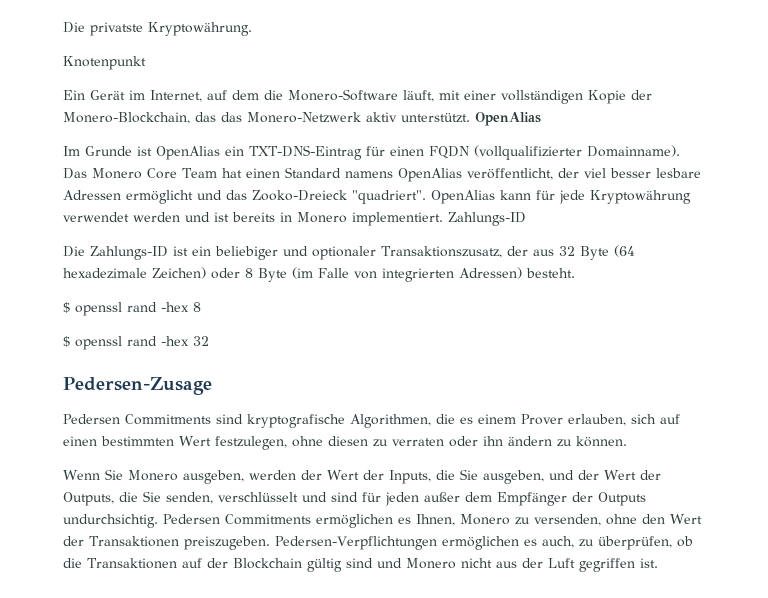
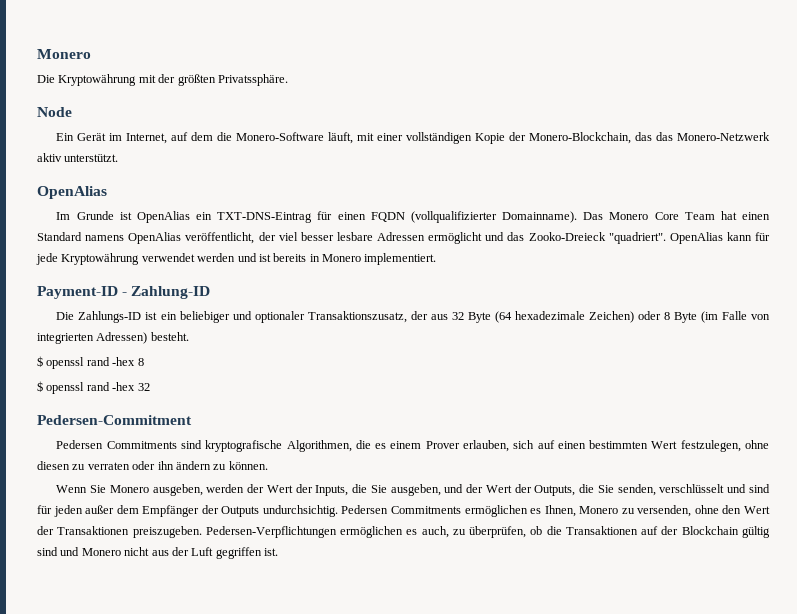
[63,22,252,36] [63,56,146,70] Die privatste Kryptowährung. // Knotenpunkt -> [37,49,91,59] [37,74,288,86] [37,107,72,117] Monero // Die Kryptowährung mit der größten Privatssphäre. // Node
(470, 118) none -> (119, 158) //
[448,212,526,226] Zahlungs-ID -> [37,286,211,299] // Payment-ID - Zahlung-ID
[63,377,212,395] Pedersen-Zusage -> [37,415,192,425] Pedersen-Commitment

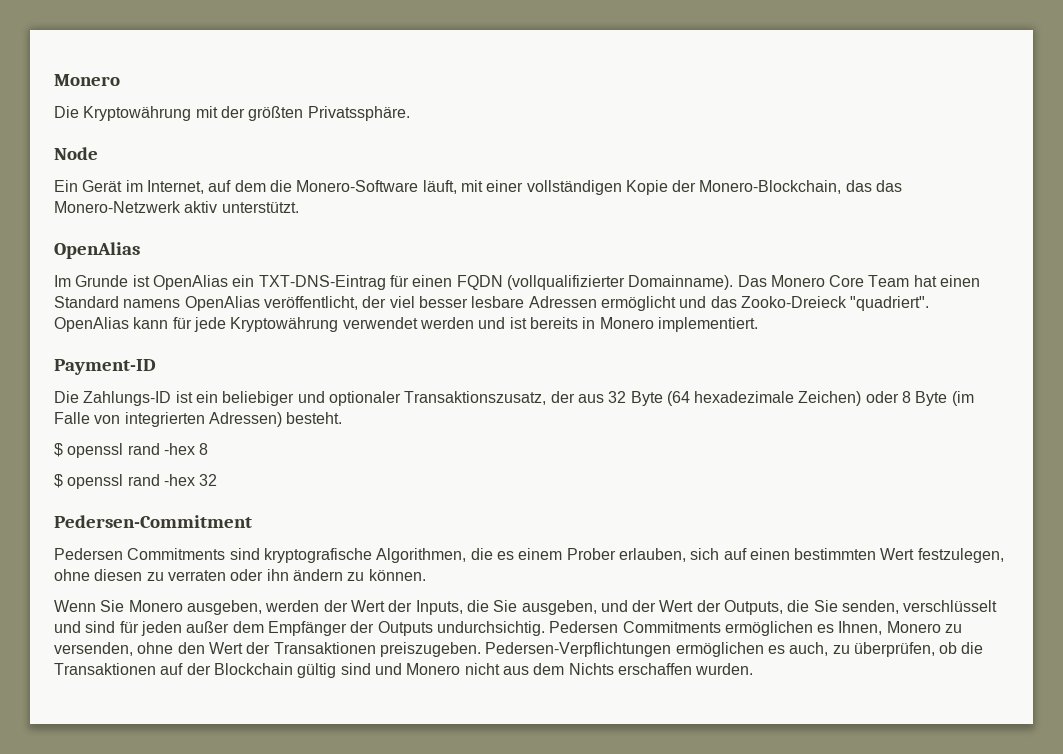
[122,286,211,299] - Zahlung-ID -> (156, 367) none
[425,441,460,449] Prover -> [566,548,616,560] Prober
[171,547,278,559] der Luft gegriffen ist. -> [533,663,754,675] dem Nichts erschaffen wurden.

